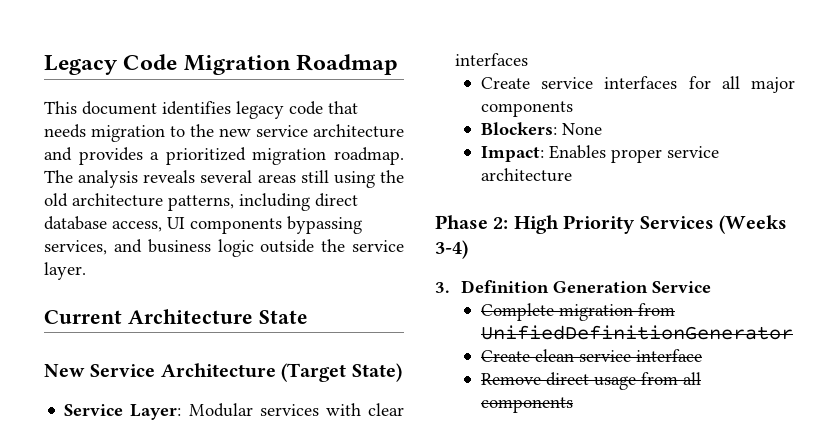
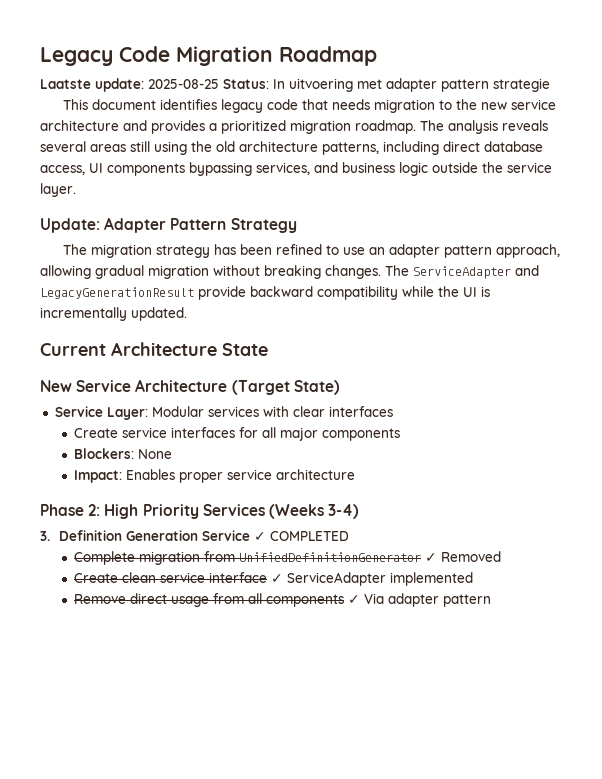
(399, 64) none -> [40,78,550,92] // Laatste update: 2025-08-25 Status: In uitvoering met adapter pattern strategie
(86, 271) none -> [40,217,297,233] [62,244,560,258] [40,265,539,279] [40,286,490,300] [40,307,187,321] // Update: Adapter Pattern Strategy // The migration strategy has been refined to use an adapter pattern approach, allowing gradual migration without breaking changes. The ServiceAdapter and LegacyGenerationResult provide backward compatibility while the UI is incrementally updated.
(711, 287) none -> [254,531,350,541] ✓ COMPLETED
(794, 332) none -> [424,551,501,562] ✓ Removed
(703, 355) none -> [270,572,473,586] ✓ ServiceAdapter implemented
(574, 405) none -> [347,593,491,607] ✓ Via adapter pattern

